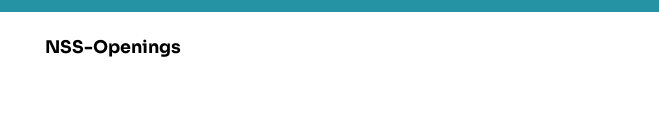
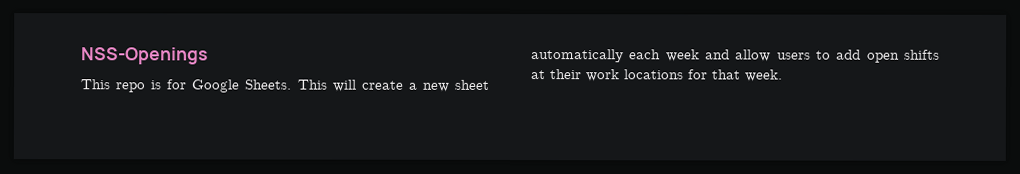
(181, 48) none -> [80,79,490,93] [531,49,940,63] [531,69,783,82] // This repo is for Google Sheets. This will create a new sheet automatically each week and allow users to add open shifts at their work locations for that week.

